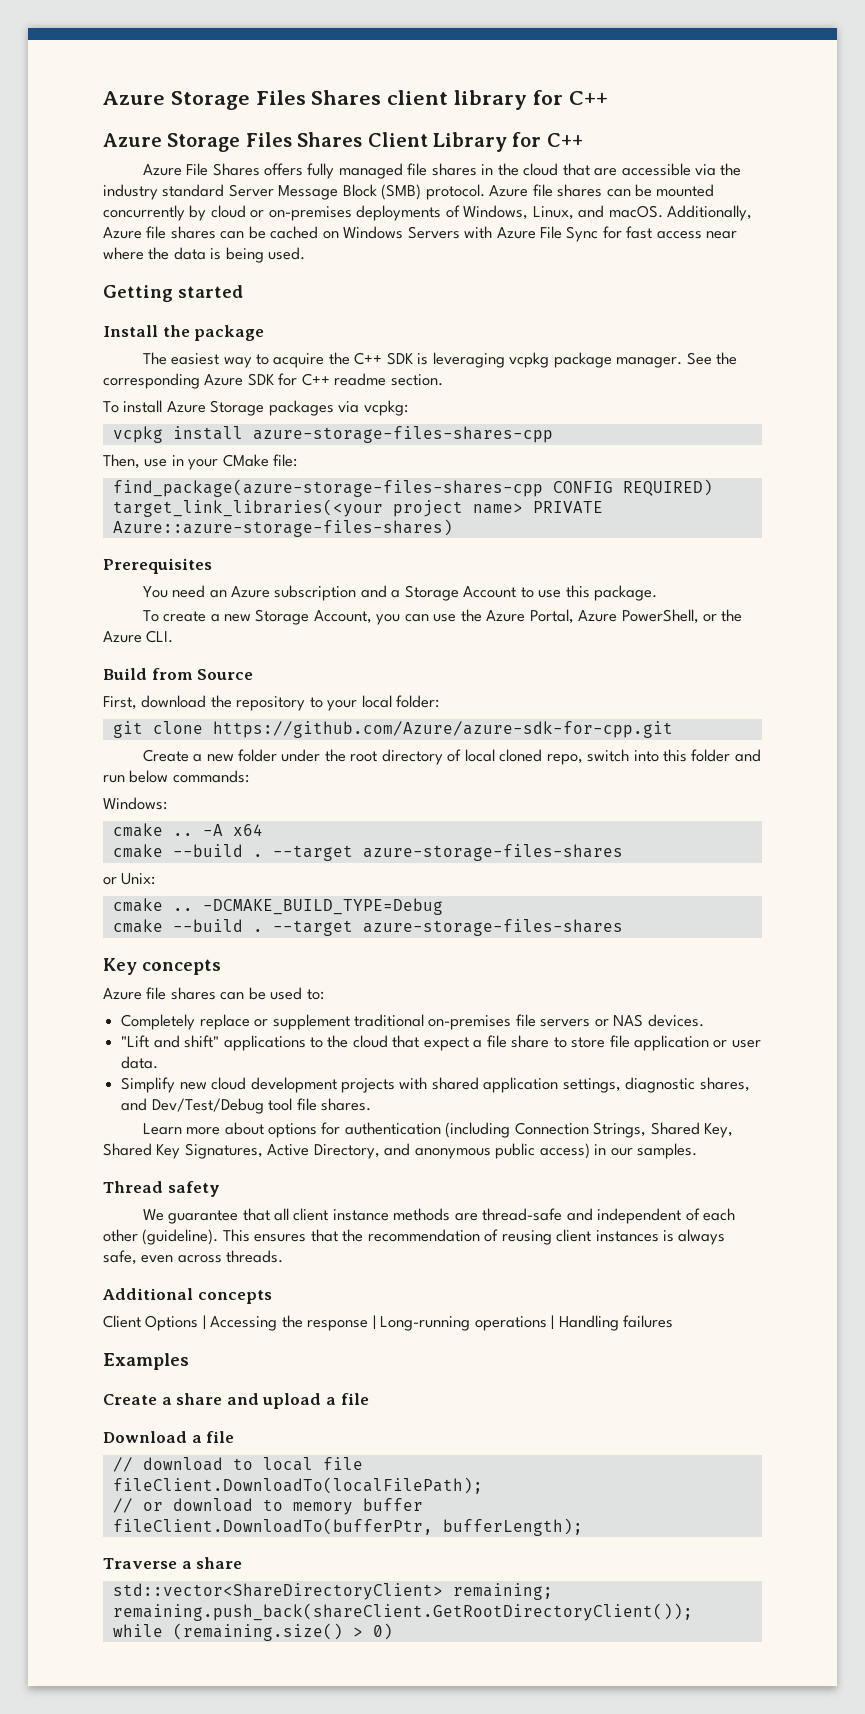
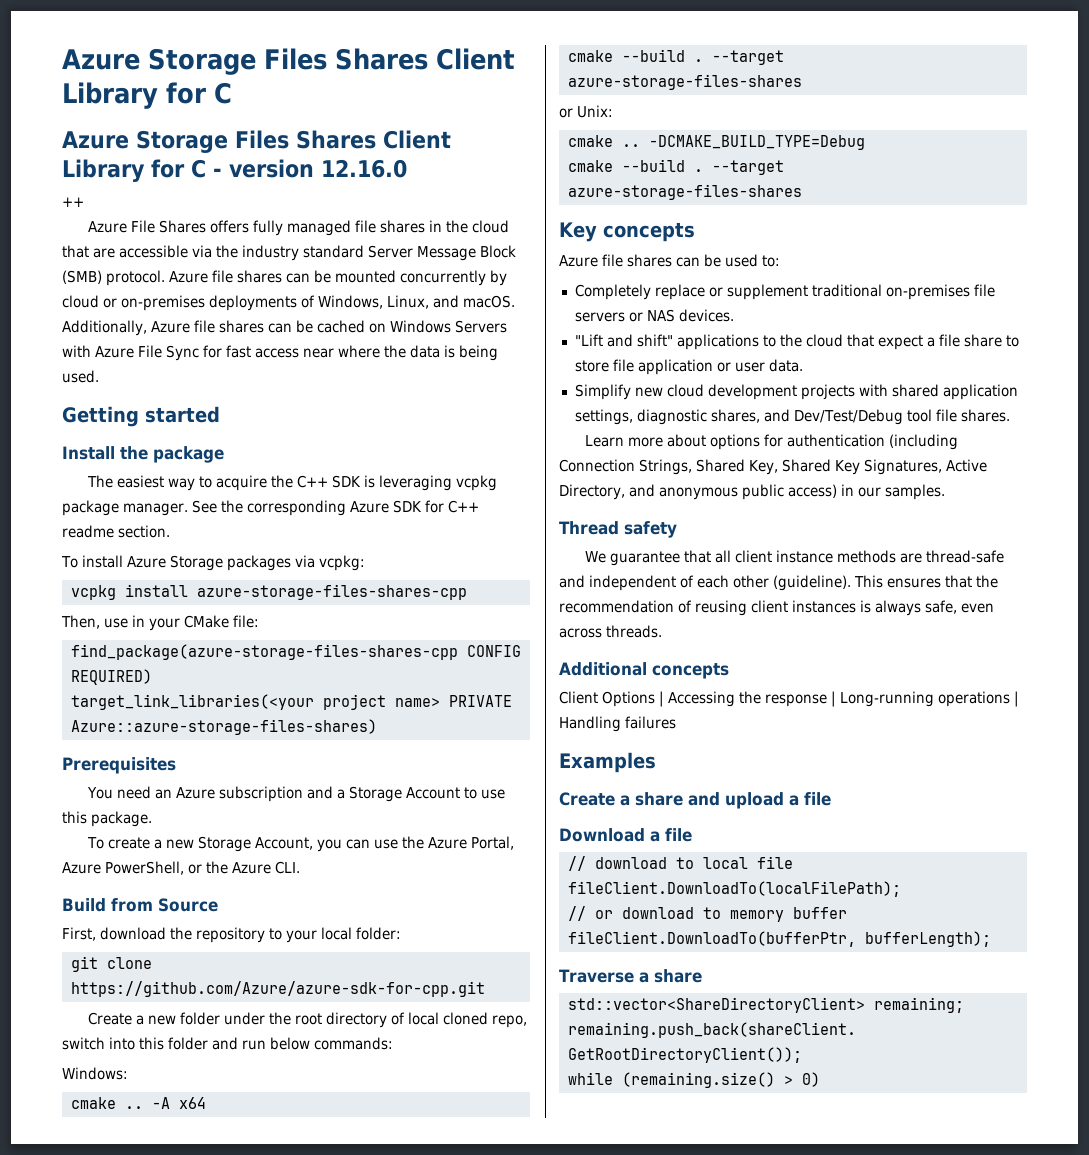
[103,90,608,110] [103,132,583,152] Azure Storage Files Shares client library for C++ // Azure Storage Files Shares Client Library for C++ -> [62,48,515,75] [62,82,232,109] [62,130,451,153] [62,159,407,182] [62,197,84,207] Azure Storage Files Shares Client Library for C // Azure Storage Files Shares Client Library for C - version 12.16.0 // ++

